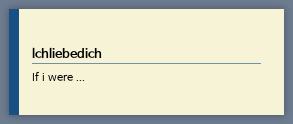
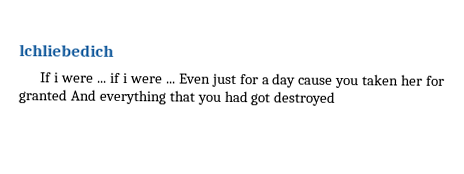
(85, 80) none -> [110,72,445,89] [18,89,336,106] if i were ... Even just for a day cause you taken her for granted And everything that you had got destroyed

